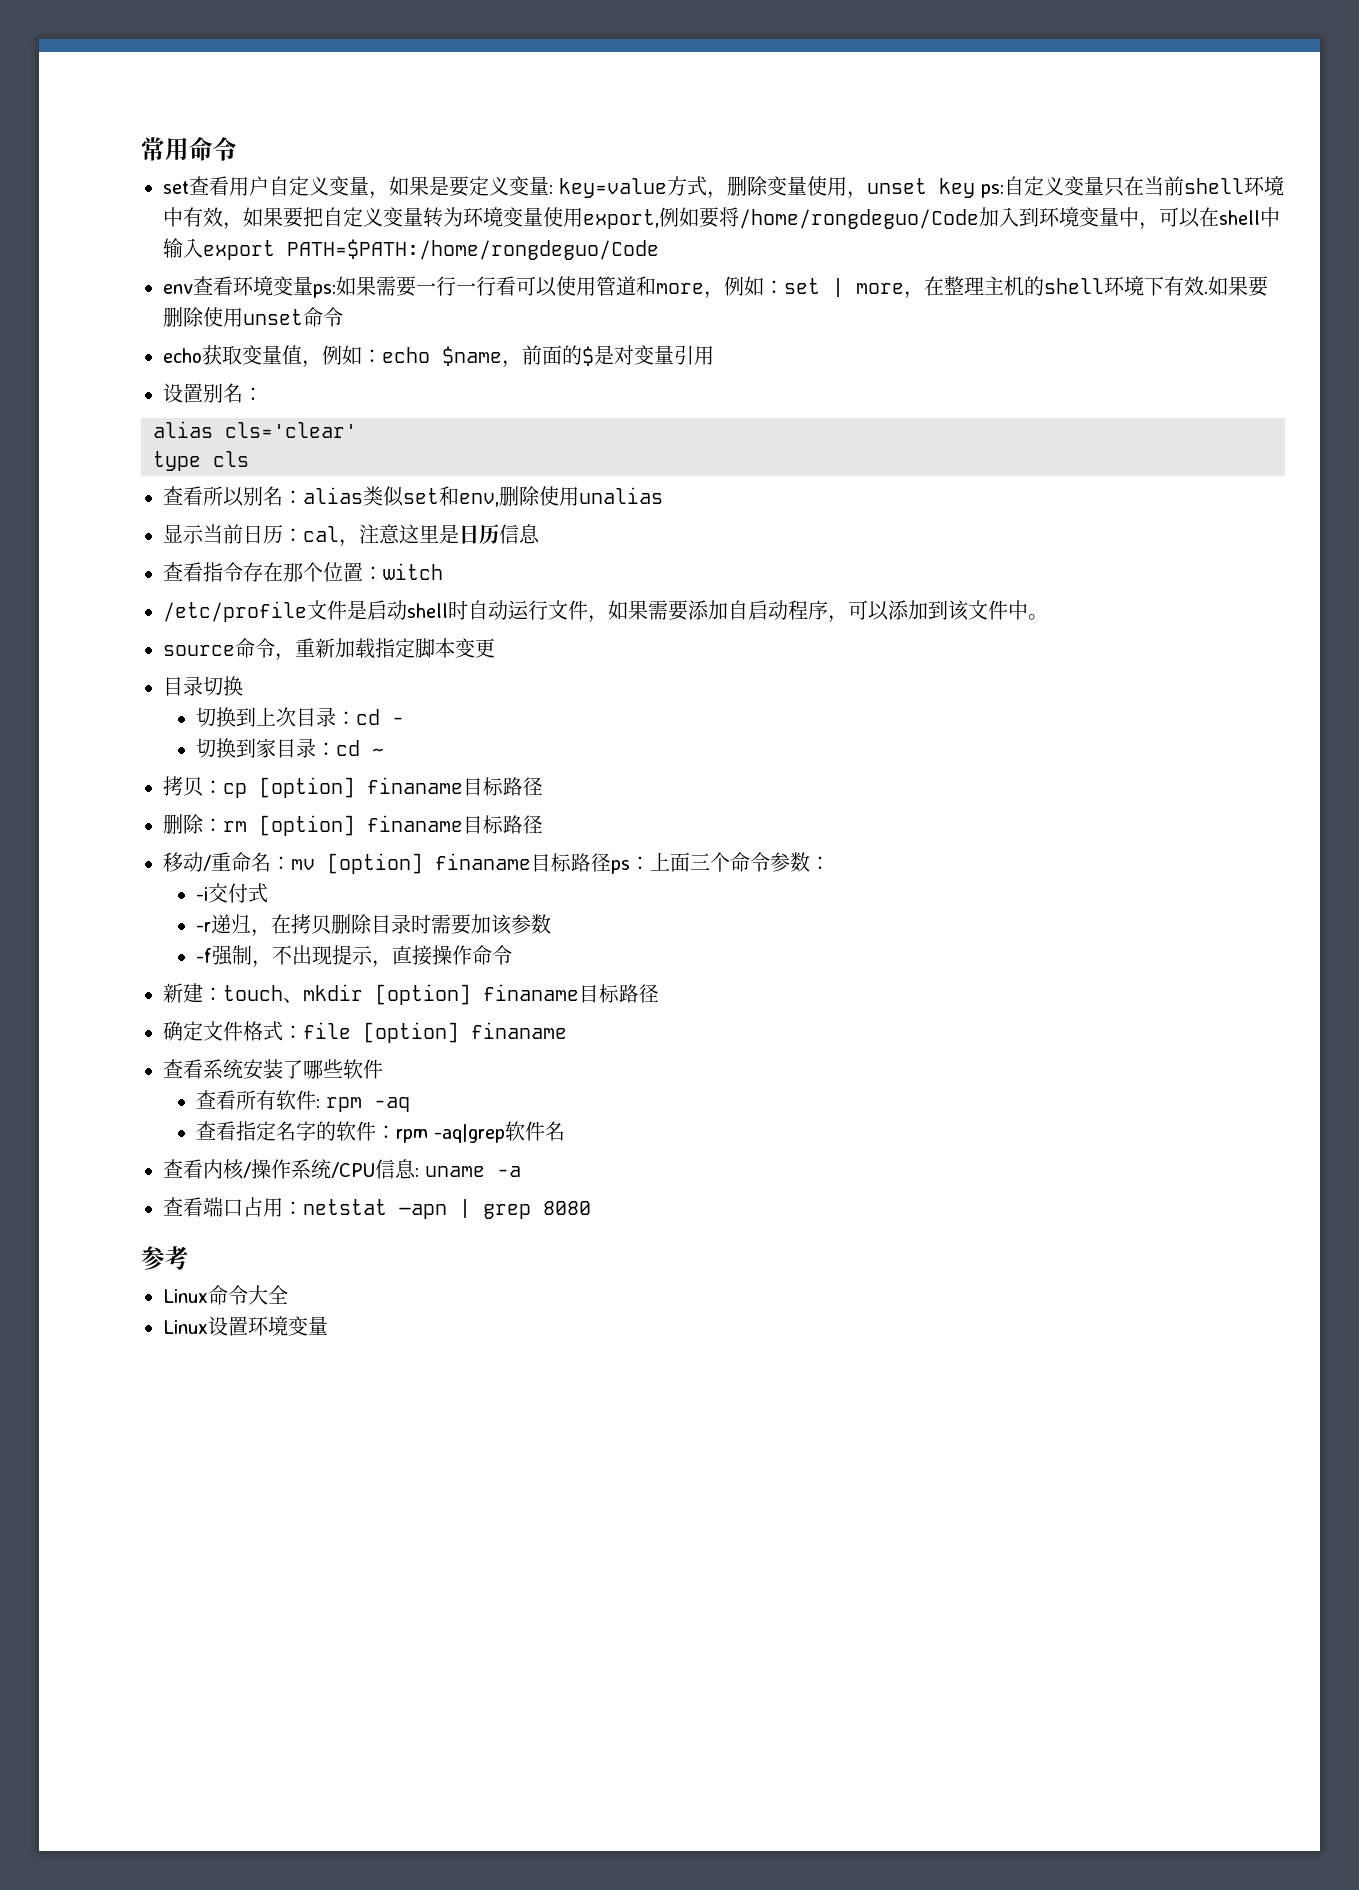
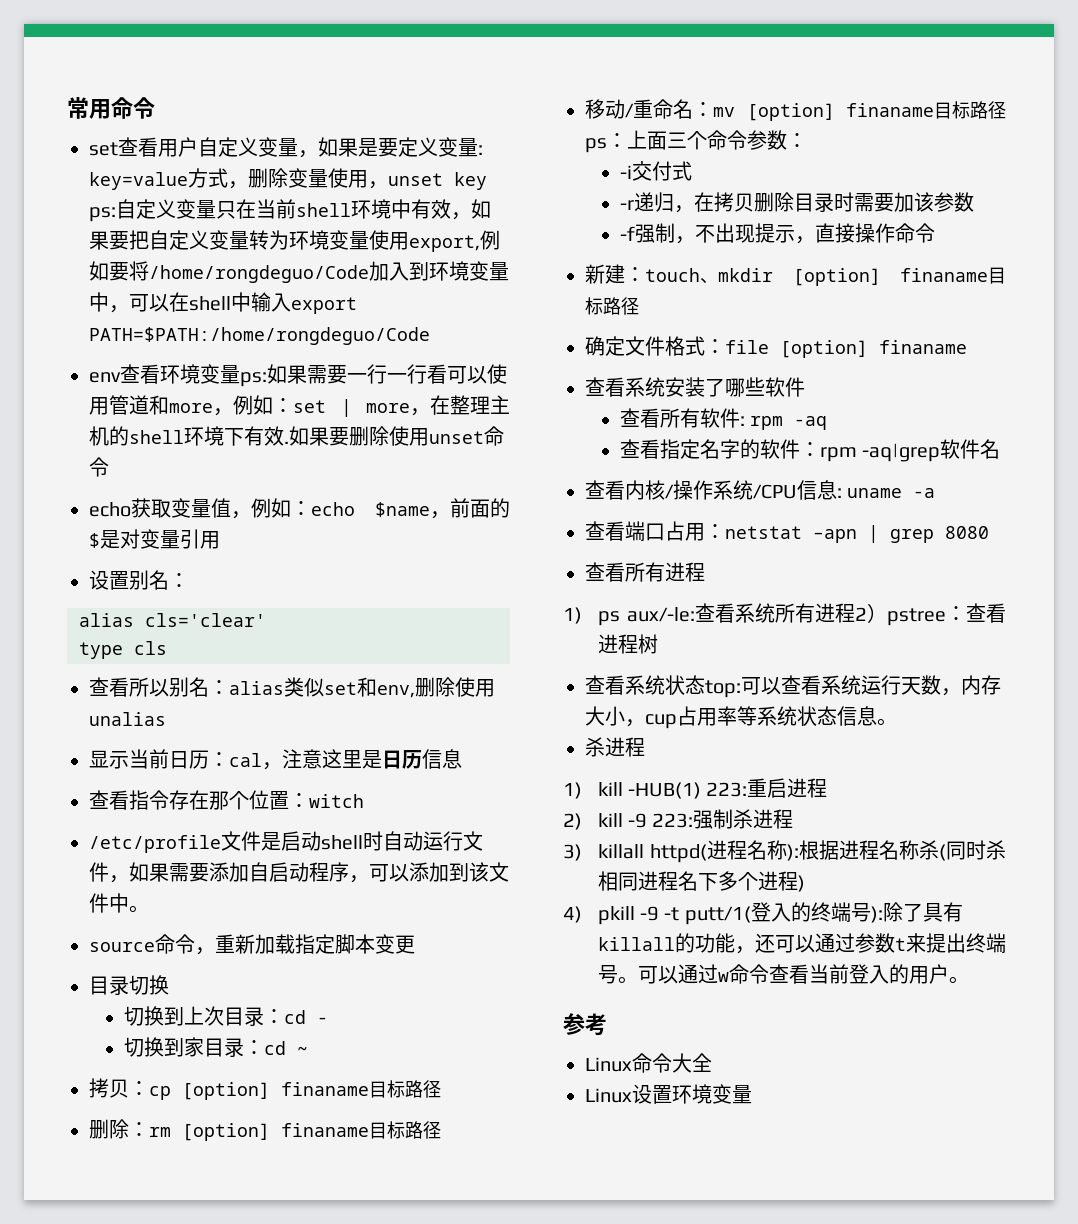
(591, 1208) none -> [585,562,705,582] [563,603,1006,626] [597,634,658,654] [585,675,1001,698] [585,706,897,729] [585,737,645,757] [563,778,828,799] [563,809,794,830] [563,840,1006,863] [597,871,805,892] [563,902,963,925] [597,933,1006,954] [597,964,969,984] // 查看所有进程 // 1) ps aux/-le:查看系统所有进程2）pstree：查看进程树 // 查看系统状态top:可以查看系统运行天数，内存大小，cup占用率等系统状态信息。 // 杀进程 // 1) kill -HUB(1) 223:重启进程 // 2) kill -9 223:强制杀进程 // 3) killall httpd(进程名称):根据进程名称杀(同时杀相同进程名下多个进程) // 4) pkill -9 -t putt/1(登入的终端号):除了具有killall的功能，还可以通过参数t来提出终端号。可以通过w命令查看当前登入的用户。

